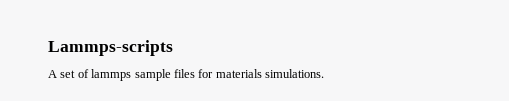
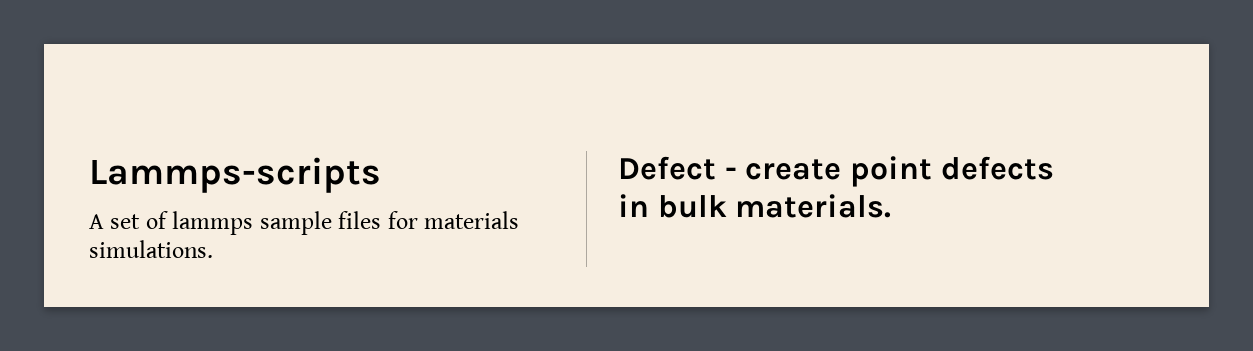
(324, 73) none -> [618,156,1054,187] [618,194,892,218] // Defect - create point defects in bulk materials.

